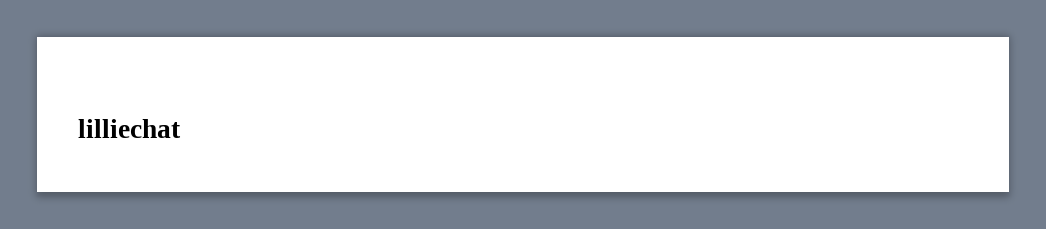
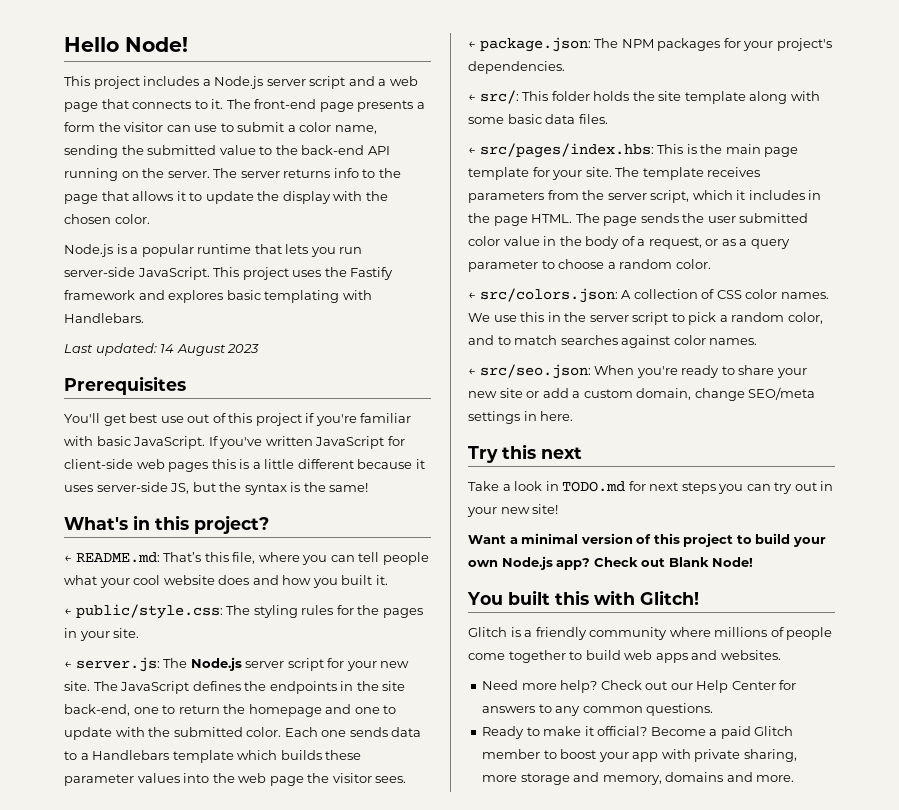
[78,119,181,138] lilliechat -> [64,37,188,52] [64,76,418,89] [64,99,425,112] [64,122,377,134] [64,145,390,158] [64,168,401,181] [64,191,388,204] [64,214,150,224] [64,244,363,257] [64,267,394,280] [64,290,372,303] [64,313,144,323] [64,343,260,356] [64,376,186,395] [64,413,412,426] [64,436,405,449] [64,459,425,472] [64,482,369,495] [64,515,269,534] [64,552,429,565] [64,575,388,588] [64,604,423,619] [64,628,140,641] [64,657,410,672] [64,681,406,694] [64,704,397,717] [64,727,422,740] [64,750,362,763] [64,773,407,786] [468,37,832,52] [468,61,565,74] [468,90,820,104] [468,114,608,124] [468,143,799,158] [468,167,761,180] [468,190,822,203] [468,213,809,226] [468,236,790,249] [468,259,711,272] [468,288,829,303] [468,312,823,325] [468,335,758,348] [468,364,807,379] [468,387,816,401] [468,411,574,424] [468,444,582,463] [468,481,834,494] [467,504,559,517] [468,533,826,547] [468,556,754,570] [467,590,699,605] [468,627,833,640] [468,650,781,663] [482,680,797,693] [482,703,714,716] [482,726,794,739] [482,749,797,762] [482,772,795,785] Hello Node! // This project includes a Node.js server script and a web page that connects to it. The front-end page presents a form the visitor can use to submit a color name, sending the submitted value to the back-end API running on the server. The server returns info to the page that allows it to update the display with the chosen color. // Node.js is a popular runtime that lets you run server-side JavaScript. This project uses the Fastify framework and explores basic templating with Handlebars. // Last updated: 14 August 2023 // Prerequisites // You'll get best use out of this project if you're familiar with basic JavaScript. If you've written JavaScript for client-side web pages this is a little different because it uses server-side JS, but the syntax is the same! // What's in this project? // ← README.md: That’s this file, where you can tell people what your cool website does and how you built it. // ← public/style.css: The styling rules for the pages in your site. // ← server.js: The Node.js server script for your new site. The JavaScript defines the endpoints in the site back-end, one to return the homepage and one to update with the submitted color. Each one sends data to a Handlebars template which builds these parameter values into the web page the visitor sees. // ← package.json: The NPM packages for your project's dependencies. // ← src/: This folder holds the site template along with some basic data files. // ← src/pages/index.hbs: This is the main page template for your site. The template receives parameters from the server script, which it includes in the page HTML. The page sends the user submitted color value in the body of a request, or as a query parameter to choose a random color. // ← src/colors.json: A collection of CSS color names. We use this in the server script to pick a random color, and to match searches against color names. // ← src/seo.json: When you're ready to share your new site or add a custom domain, change SEO/meta settings in here. // Try this next // Take a look in TODO.md for next steps you can try out in your new site! // Want a minimal version of this project to build your own Node.js app? Check out Blank Node! // You built this with Glitch! // Glitch is a friendly community where millions of people come together to build web apps and websites. // Need more help? Check out our Help Center for answers to any common questions. // Ready to make it official? Become a paid Glitch member to boost your app with private sharing, more storage and memory, domains and more.

